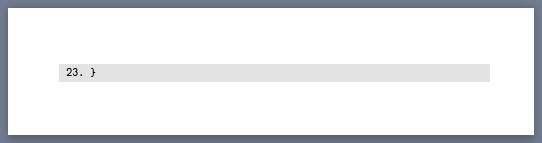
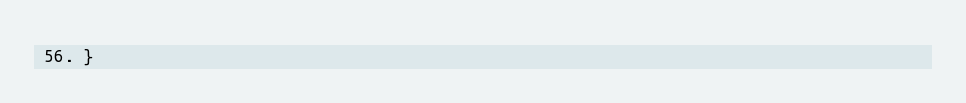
[65,68,84,76] 23. -> [43,50,74,62] 56.

